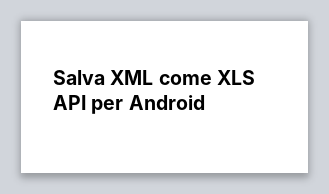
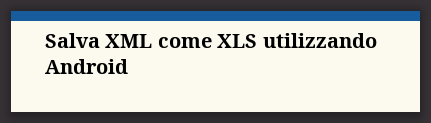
[53,95,124,114] API per -> [262,33,377,48] utilizzando

